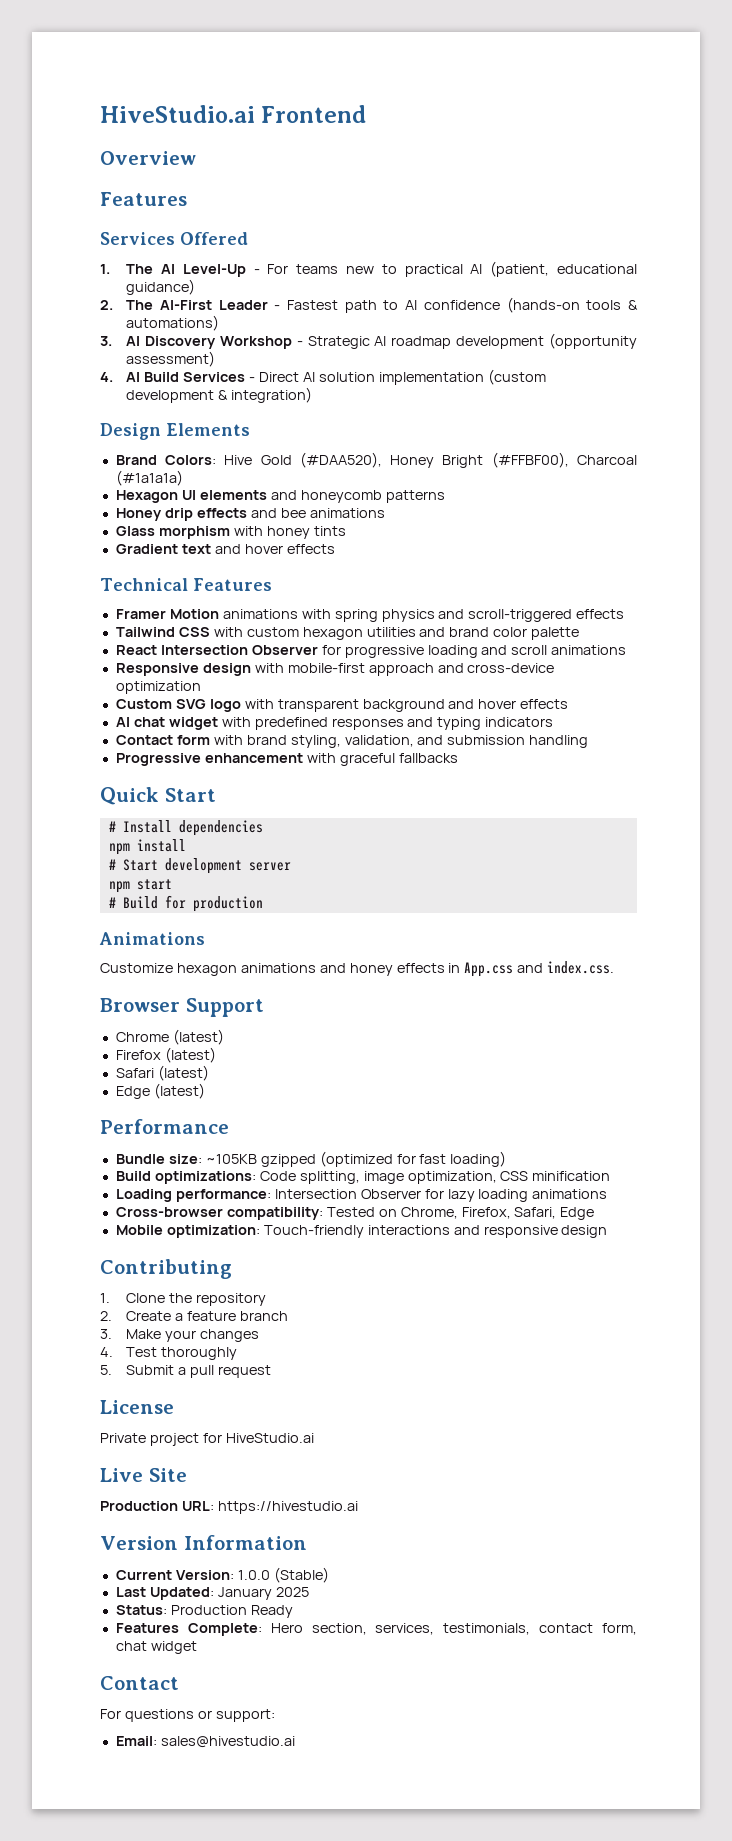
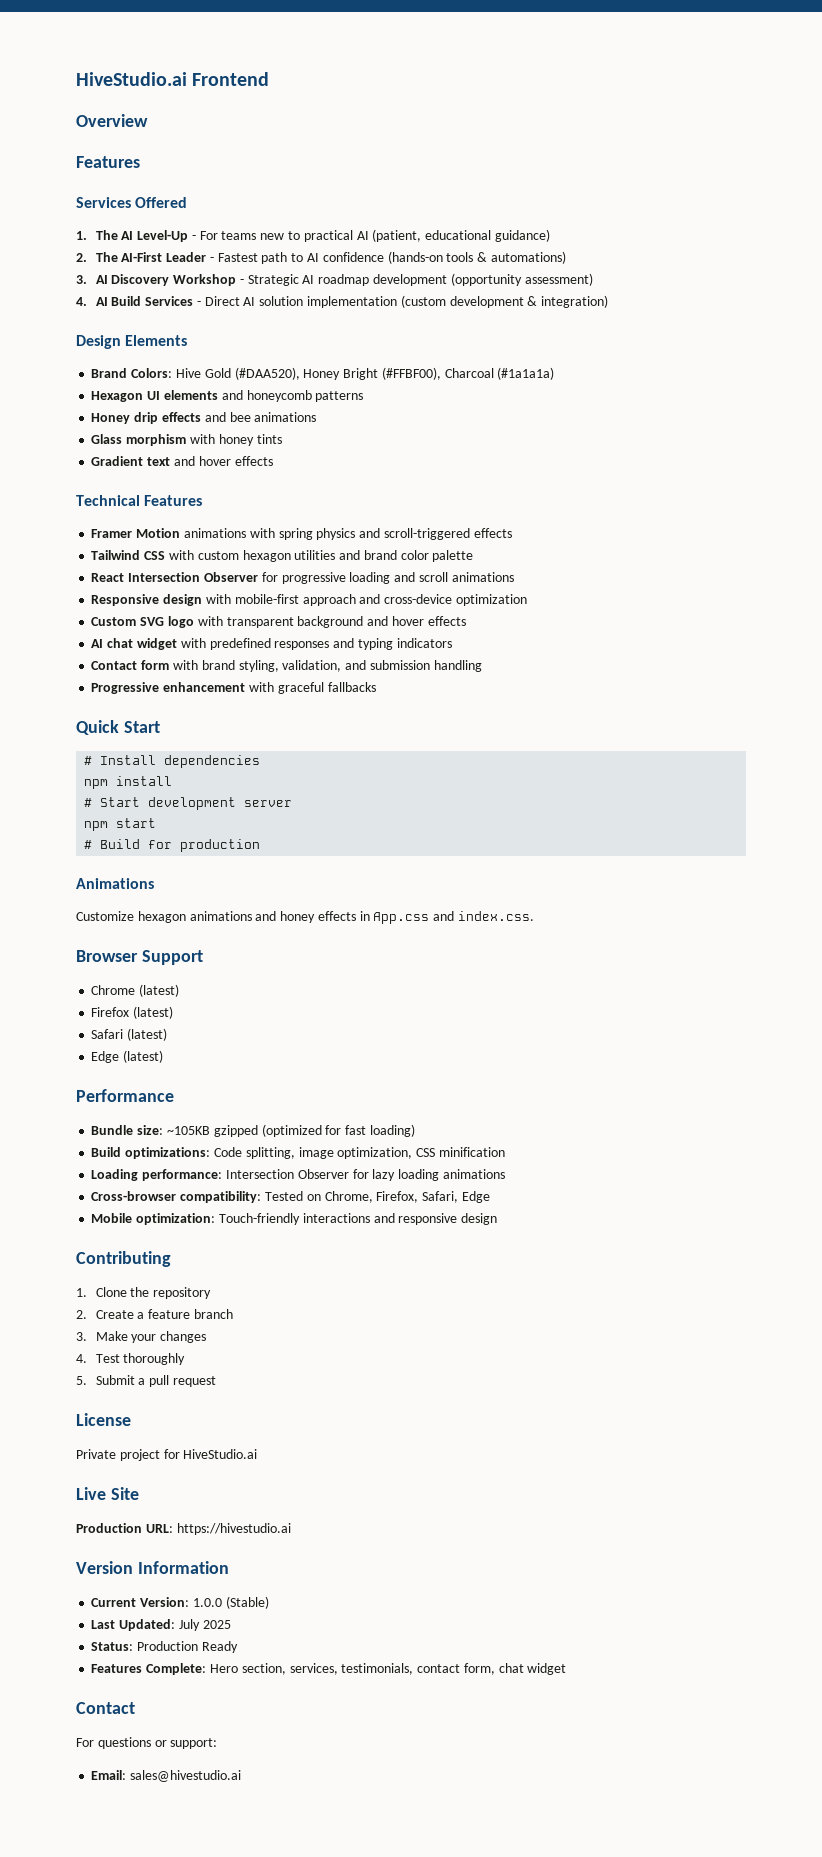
[217,1587,272,1600] January -> [178,1619,200,1631] July

